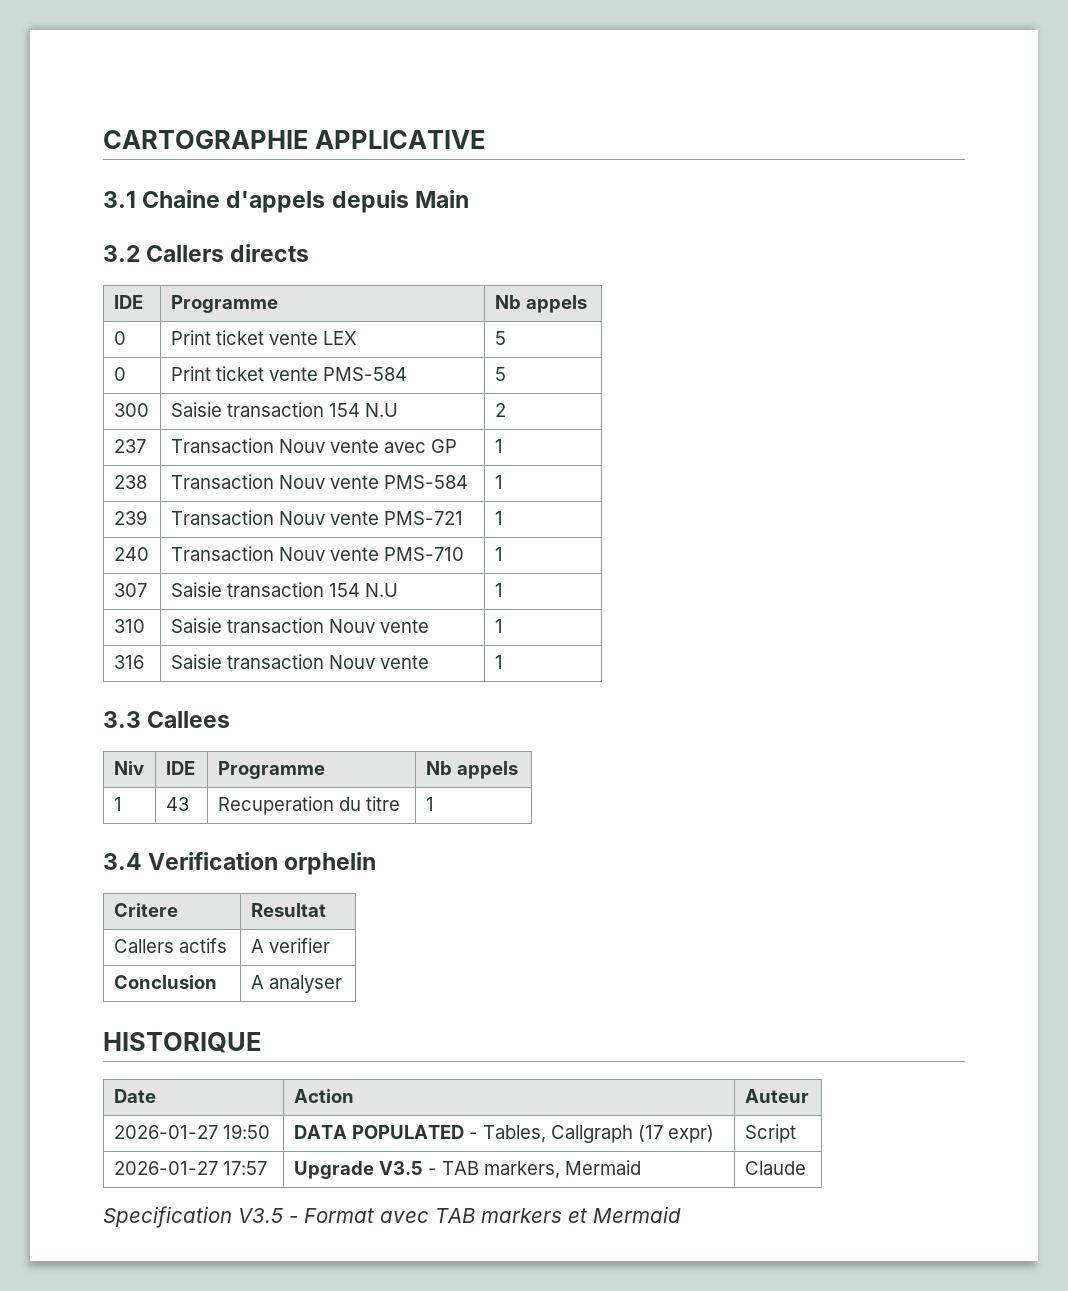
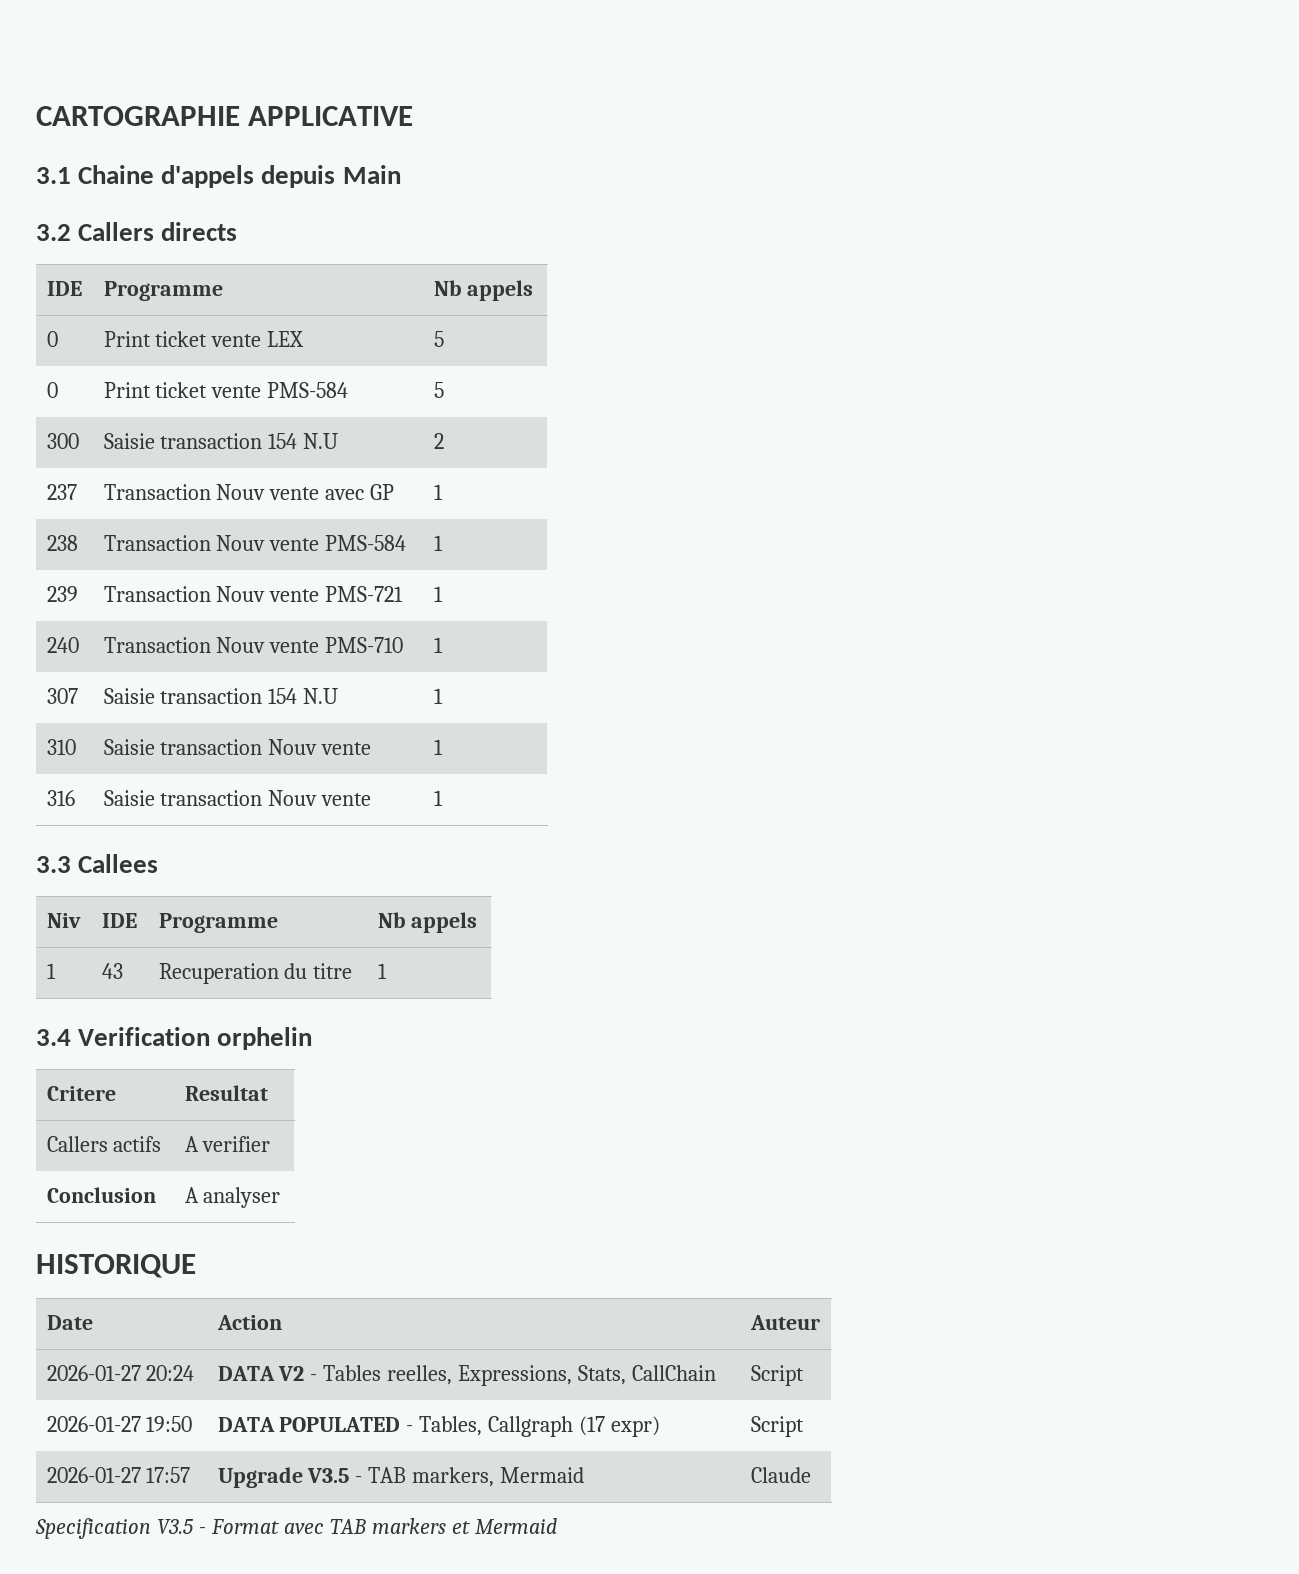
(809, 1096) none -> [46,1365,195,1381] [217,1365,717,1386] [750,1365,804,1386] // 2026-01-27 20:24 | DATA V2 - Tables reelles, Expressions, Stats, CallChain | Script

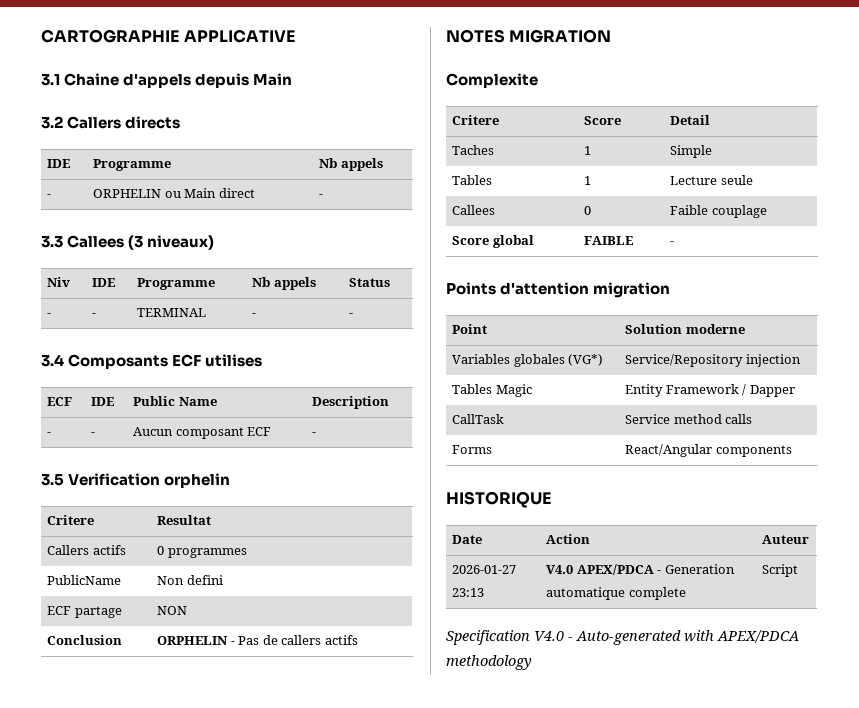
[46,331,58,347] [103,331,305,347] [433,331,444,347] [46,382,58,398] [103,382,349,398] [433,382,444,398] [46,433,79,449] [103,433,339,449] [433,433,444,449] [46,484,77,500] [103,484,395,500] [433,484,443,500] [46,535,78,551] [103,535,407,551] [433,535,443,551] [46,586,78,602] [103,586,404,602] [433,586,443,602] [46,637,79,653] [103,637,404,653] [433,637,443,653] [46,688,78,704] [103,688,339,704] [433,688,443,704] [46,739,76,755] [103,739,372,755] [433,739,443,755] [46,790,75,806] [103,790,372,806] [433,790,443,806] 0 | Print ticket vente LEX | 5 // 0 | Print ticket vente PMS-584 | 5 // 300 | Saisie transaction 154 N.U | 2 // 237 | Transaction Nouv vente avec GP | 1 // 238 | Transaction Nouv vente PMS-584 | 1 // 239 | Transaction Nouv vente PMS-721 | 1 // 240 | Transaction Nouv vente PMS-710 | 1 // 307 | Saisie transaction 154 N.U | 1 // 310 | Saisie transaction Nouv vente | 1 // 316 | Saisie transaction Nouv vente | 1 -> [47,194,52,198] [93,188,255,198] [319,194,324,198] - | ORPHELIN ou Main direct | -
(159, 863) none -> [128,235,215,250] (3 niveaux)
[46,963,56,979] [101,963,123,979] [158,963,353,984] [377,963,387,979] [36,1029,71,1046] // 1 | 43 | Recuperation du titre | 1 // 3.4 -> [349,278,391,287] [47,313,52,317] [92,313,97,317] [137,308,207,317] [252,313,257,317] [349,313,354,317] [41,354,263,369] [47,397,73,406] [91,397,116,406] [133,396,217,406] [312,396,390,409] [47,432,52,436] [91,432,96,436] [133,427,272,439] [312,432,317,436] [41,474,64,486] | Status // - | - | TERMINAL | - | - // 3.4 Composants ECF utilises // ECF | IDE | Public Name | Description // - | - | Aucun composant ECF | - // 3.5
[184,1136,271,1152] [46,1187,156,1203] [184,1187,281,1208] A verifier // Conclusion | A analyser -> [157,546,247,558] [47,575,122,585] [157,575,223,585] [47,606,122,618] [157,606,188,615] [47,635,123,645] [157,635,358,645] [446,29,612,43] [446,73,538,88] [452,115,500,125] [584,116,622,125] [670,115,711,125] [452,145,495,155] [584,146,592,155] [670,145,713,158] [452,175,493,185] [584,176,592,185] [670,175,753,185] [452,205,496,215] [584,206,592,215] [670,205,767,218] [452,235,534,248] [584,236,635,245] [670,241,675,245] [446,282,671,298] [452,324,488,334] [625,324,745,334] [452,354,604,367] [625,354,801,367] [452,384,532,397] [625,384,795,397] [452,414,505,424] [625,414,753,424] [452,445,493,454] [625,444,792,457] 0 programmes // PublicName | Non defini // ECF partage | NON // Conclusion | ORPHELIN - Pas de callers actifs // NOTES MIGRATION // Complexite // Critere | Score | Detail // Taches | 1 | Simple // Tables | 1 | Lecture seule // Callees | 0 | Faible couplage // Score global | FAIBLE | - // Points d'attention migration // Point | Solution moderne // Variables globales (VG*) | Service/Repository injection // Tables Magic | Entity Framework / Dapper // CallTask | Service method calls // Forms | React/Angular components
[146,1365,195,1381] [217,1365,717,1386] [750,1365,804,1386] [46,1416,193,1432] [217,1416,661,1437] [750,1416,804,1437] [46,1467,191,1483] [217,1467,585,1488] [750,1467,811,1483] [35,1518,557,1539] 20:24 | DATA V2 - Tables reelles, Expressions, Stats, CallChain | Script // 2026-01-27 19:50 | DATA POPULATED - Tables, Callgraph (17 expr) | Script // 2026-01-27 17:57 | Upgrade V3.5 - TAB markers, Mermaid | Claude // Specification V3.5 - Format avec TAB markers et Mermaid -> [452,588,485,597] [546,564,735,575] [546,587,686,600] [762,564,799,577] [446,630,799,645] [446,655,532,670] 23:13 | V4.0 APEX/PDCA - Generation automatique complete | Script // Specification V4.0 - Auto-generated with APEX/PDCA methodology

